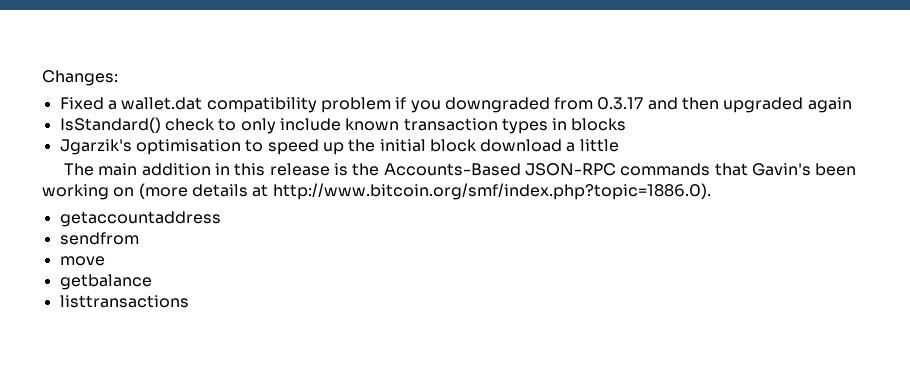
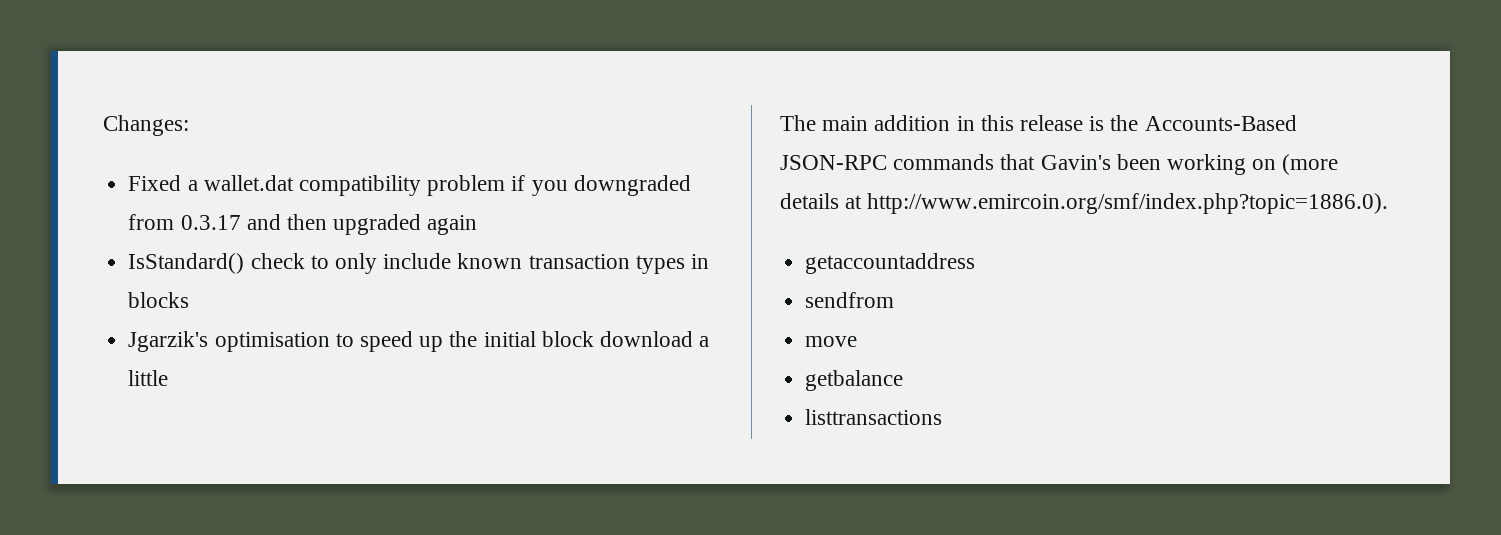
[272,183,711,200] http://www.bitcoin.org/smf/index.php?topic=1886.0). -> [867,193,1389,214] http://www.emircoin.org/smf/index.php?topic=1886.0).

